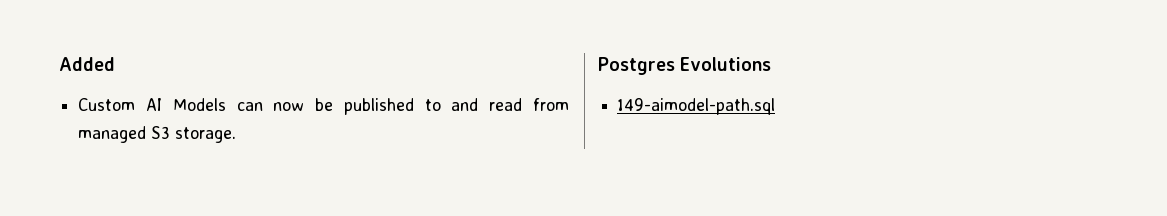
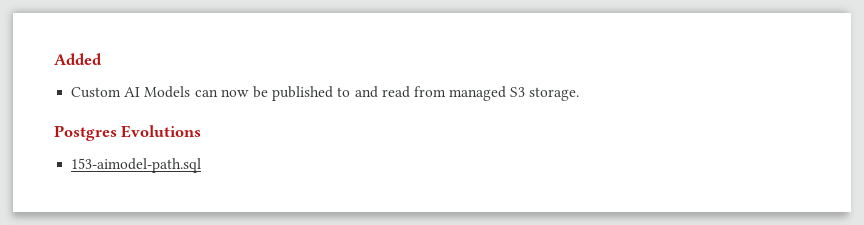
[617,98,776,115] 149-aimodel-path.sql -> [71,158,202,173] 153-aimodel-path.sql

